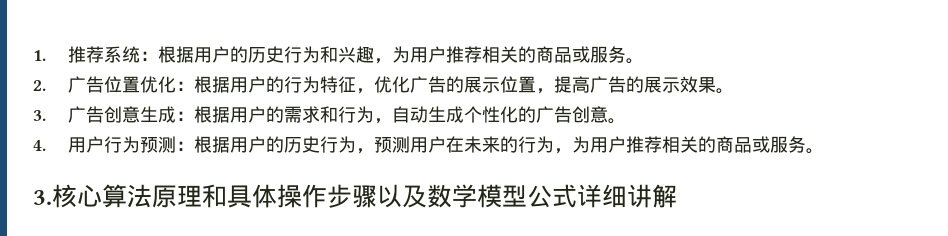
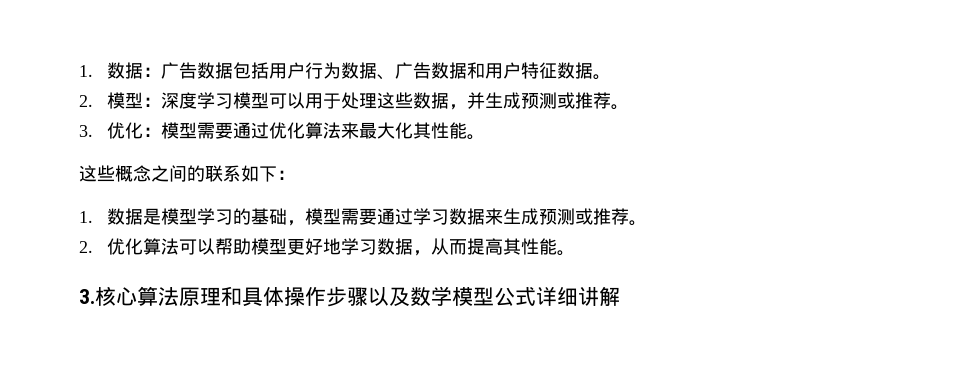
[33,46,644,64] [33,76,734,94] [33,106,626,124] [33,136,806,154] 1.推荐系统：根据用户的历史行为和兴趣，为用户推荐相关的商品或服务。 // 2.广告位置优化：根据用户的行为特征，优化广告的展示位置，提高广告的展示效果。 // 3.广告创意生成：根据用户的需求和行为，自动生成个性化的广告创意。 // 4.用户行为预测：根据用户的历史行为，预测用户在未来的行为，为用户推荐相关的商品或服务 -> [79,62,612,80] [79,92,630,110] [79,122,486,140] [79,165,295,182] [79,208,648,226] [79,238,558,256] 1.数据：广告数据包括用户行为数据、广告数据和用户特征数据。 // 2.模型：深度学习模型可以用于处理这些数据，并生成预测或推荐。 // 3.优化：模型需要通过优化算法来最大化其性能。 // 这些概念之间的联系如下： // 1.数据是模型学习的基础，模型需要通过学习数据来生成预测或推荐。 // 2.优化算法可以帮助模型更好地学习数据，从而提高其性能

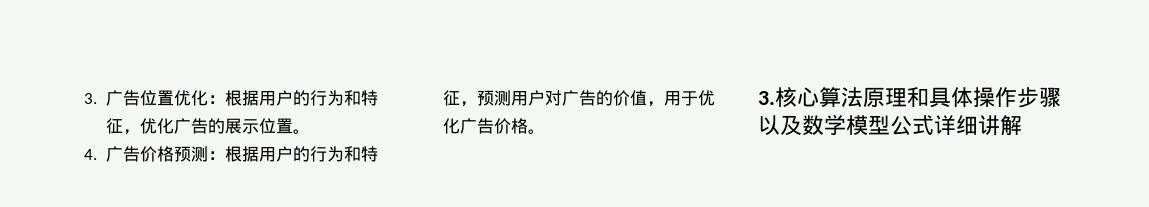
[79,62,612,80] [79,92,630,110] [79,122,486,140] [79,165,295,182] [79,208,648,226] [79,238,558,256] 1.数据：广告数据包括用户行为数据、广告数据和用户特征数据。 // 2.模型：深度学习模型可以用于处理这些数据，并生成预测或推荐。 // 3.优化：模型需要通过优化算法来最大化其性能。 // 这些概念之间的联系如下： // 1.数据是模型学习的基础，模型需要通过学习数据来生成预测或推荐。 // 2.优化算法可以帮助模型更好地学习数据，从而提高其性能 -> [84,90,378,106] [105,118,310,135] [84,146,378,162] [442,90,715,107] [442,118,528,134] 3.广告位置优化：根据用户的行为和特征，优化广告的展示位置。 // 4.广告价格预测：根据用户的行为和特征，预测用户对广告的价值，用于优化广告价格

